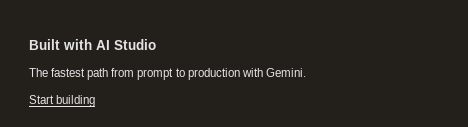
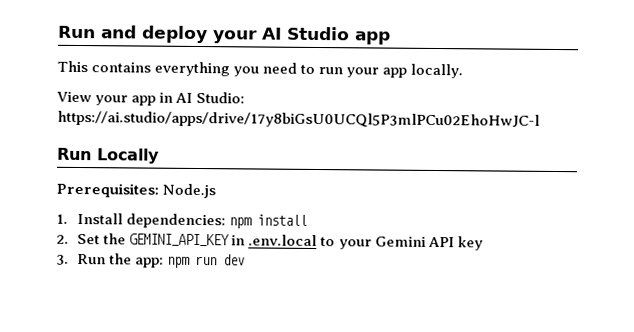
[29,39,156,50] [29,68,306,80] [29,95,96,107] Built with AI Studio // The fastest path from prompt to production with Gemini. // Start building -> [58,25,391,45] [57,60,464,79] [56,91,246,106] [57,110,540,129] [57,147,160,164] [56,182,217,199] [56,212,308,229] [56,233,483,251] [56,253,246,268] Run and deploy your AI Studio app // This contains everything you need to run your app locally. // View your app in AI Studio: https://ai.studio/apps/drive/17y8biGsU0UCQl5P3mlPCu02EhoHwJC-l // Run Locally // Prerequisites: Node.js // 1. Install dependencies: npm install // 2. Set the GEMINI_API_KEY in .env.local to your Gemini API key // 3. Run the app: npm run dev

